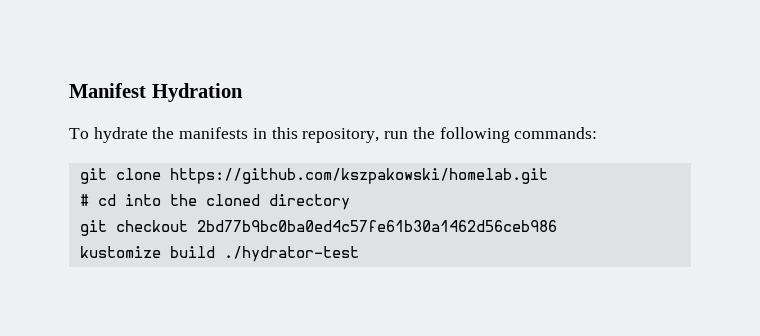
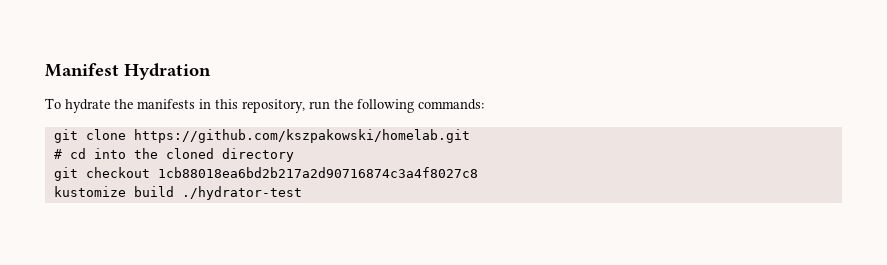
[196,220,557,232] 2bd77b9bc0ba0ed4c57fe61b30a1462d56ceb986 -> [157,167,478,178] 1cb88018ea6bd2b217a2d90716874c3a4f8027c8

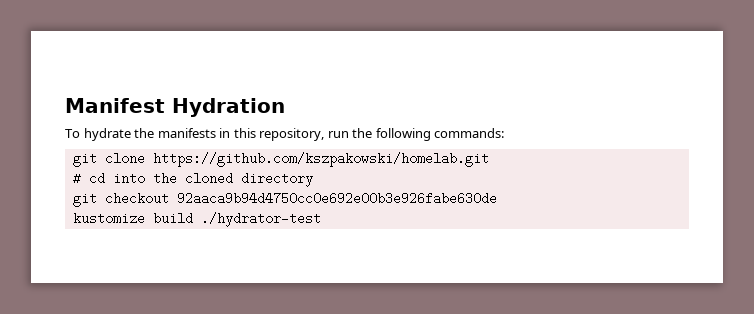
[157,167,478,178] 1cb88018ea6bd2b217a2d90716874c3a4f8027c8 -> [176,192,497,205] 92aaca9b94d4750cc0e692e00b3e926fabe630de

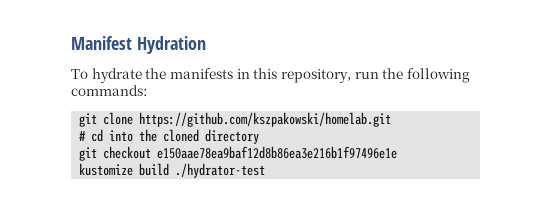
[176,192,497,205] 92aaca9b94d4750cc0e692e00b3e926fabe630de -> [157,146,398,159] e150aae78ea9baf12d8b86ea3e216b1f97496e1e

